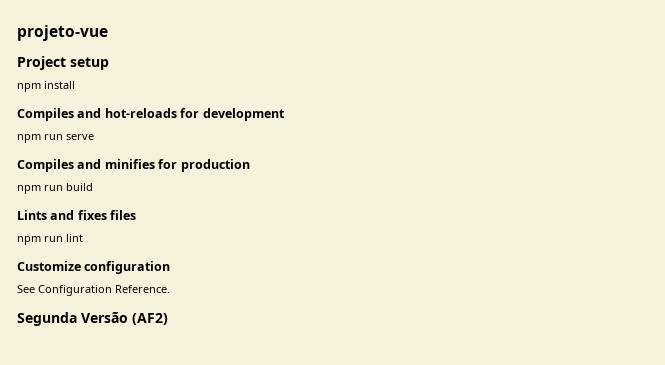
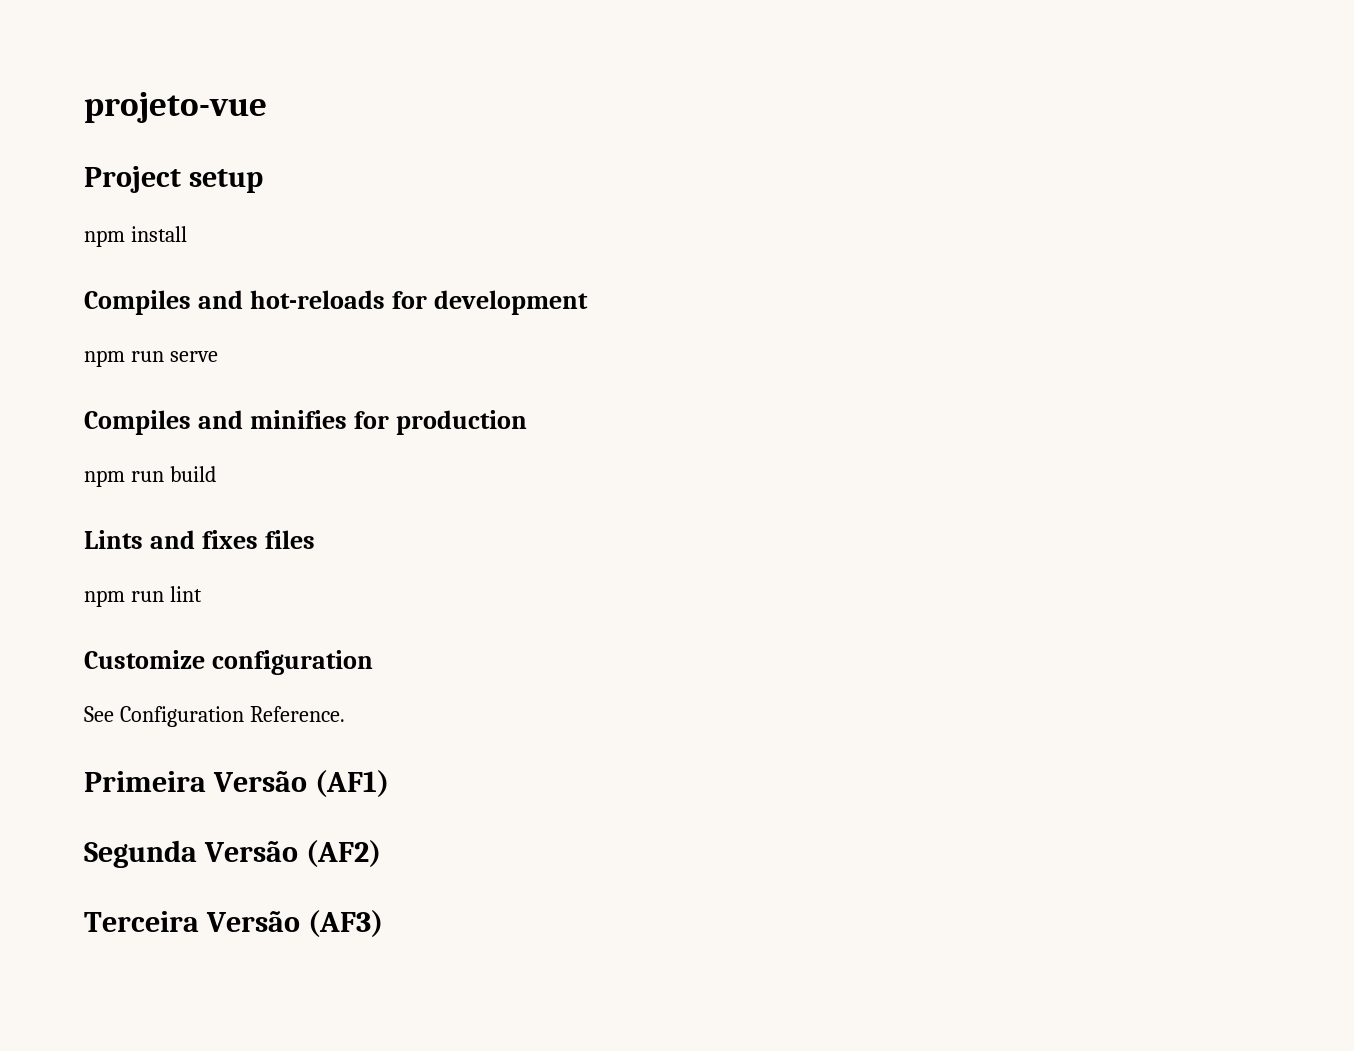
(170, 289) none -> [84,770,389,797] // Primeira Versão (AF1)
(168, 319) none -> [84,910,383,937] // Terceira Versão (AF3)

